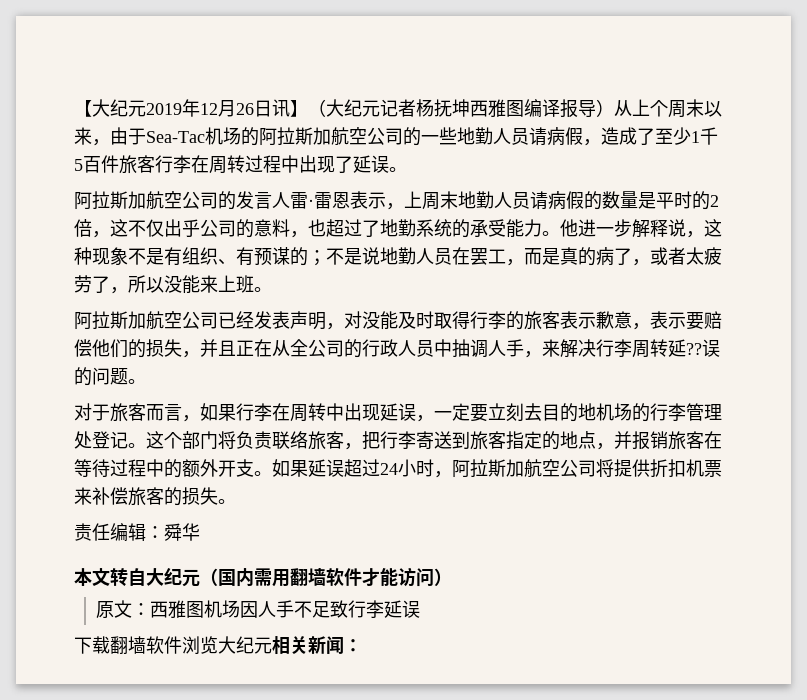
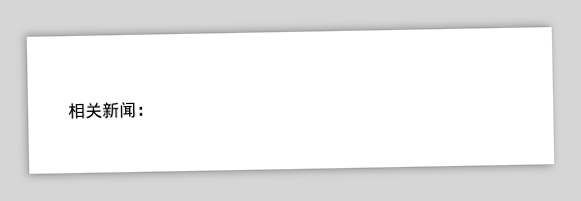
[74,99,722,118] [74,127,718,146] [74,155,407,174] [74,191,719,210] [74,219,722,238] [74,247,722,266] [74,275,272,294] [74,311,722,330] [74,339,720,358] [74,367,146,386] [74,403,722,422] [74,431,722,450] [74,459,722,478] [74,487,236,506] [74,523,200,541] [74,567,452,587] [96,600,421,618] [74,636,272,654] 【大纪元2019年12月26日讯】（大纪元记者杨抚坤西雅图编译报导）从上个周末以来，由于Sea-Tac机场的阿拉斯加航空公司的一些地勤人员请病假，造成了至少1千5百件旅客行李在周转过程中出现了延误。 // 阿拉斯加航空公司的发言人雷·雷恩表示，上周末地勤人员请病假的数量是平时的2倍，这不仅出乎公司的意料，也超过了地勤系统的承受能力。他进一步解释说，这种现象不是有组织、有预谋的；不是说地勤人员在罢工，而是真的病了，或者太疲劳了，所以没能来上班。 // 阿拉斯加航空公司已经发表声明，对没能及时取得行李的旅客表示歉意，表示要赔偿他们的损失，并且正在从全公司的行政人员中抽调人手，来解决行李周转延??误的问题。 // 对于旅客而言，如果行李在周转中出现延误，一定要立刻去目的地机场的行李管理处登记。这个部门将负责联络旅客，把行李寄送到旅客指定的地点，并报销旅客在等待过程中的额外开支。如果延误超过24小时，阿拉斯加航空公司将提供折扣机票来补偿旅客的损失。 // 责任编辑：舜华 // 本文转自大纪元（国内需用翻墙软件才能访问） // 原文：西雅图机场因人手不足致行李延误 // 下载翻墙软件浏览大纪元 -> (68, 111) none

